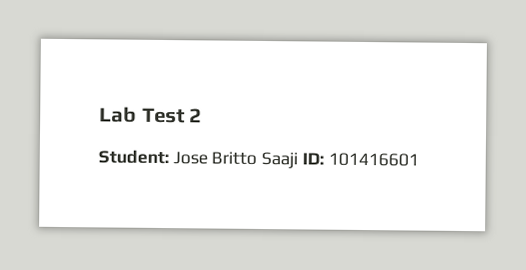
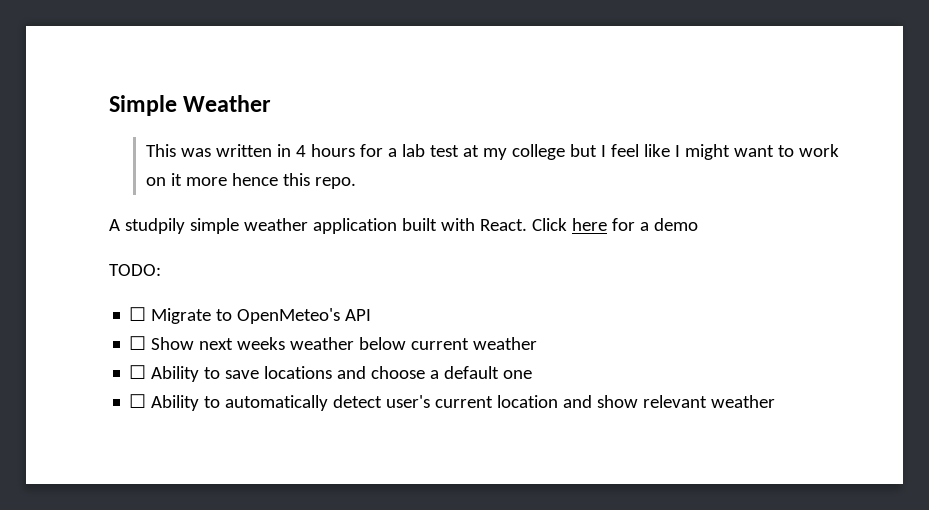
[99,106,203,124] [98,149,419,169] Lab Test 2 // Student: Jose Britto Saaji ID: 101416601 -> [109,95,272,116] [145,144,839,160] [145,173,356,189] [109,218,698,234] [109,264,161,276] [129,307,372,324] [129,336,538,350] [129,365,533,382] [129,394,776,411] Simple Weather // This was written in 4 hours for a lab test at my college but I feel like I might want to work on it more hence this repo. // A studpily simple weather application built with React. Click here for a demo // TODO: // ☐ Migrate to OpenMeteo's API // ☐ Show next weeks weather below current weather // ☐ Ability to save locations and choose a default one // ☐ Ability to automatically detect user's current location and show relevant weather

